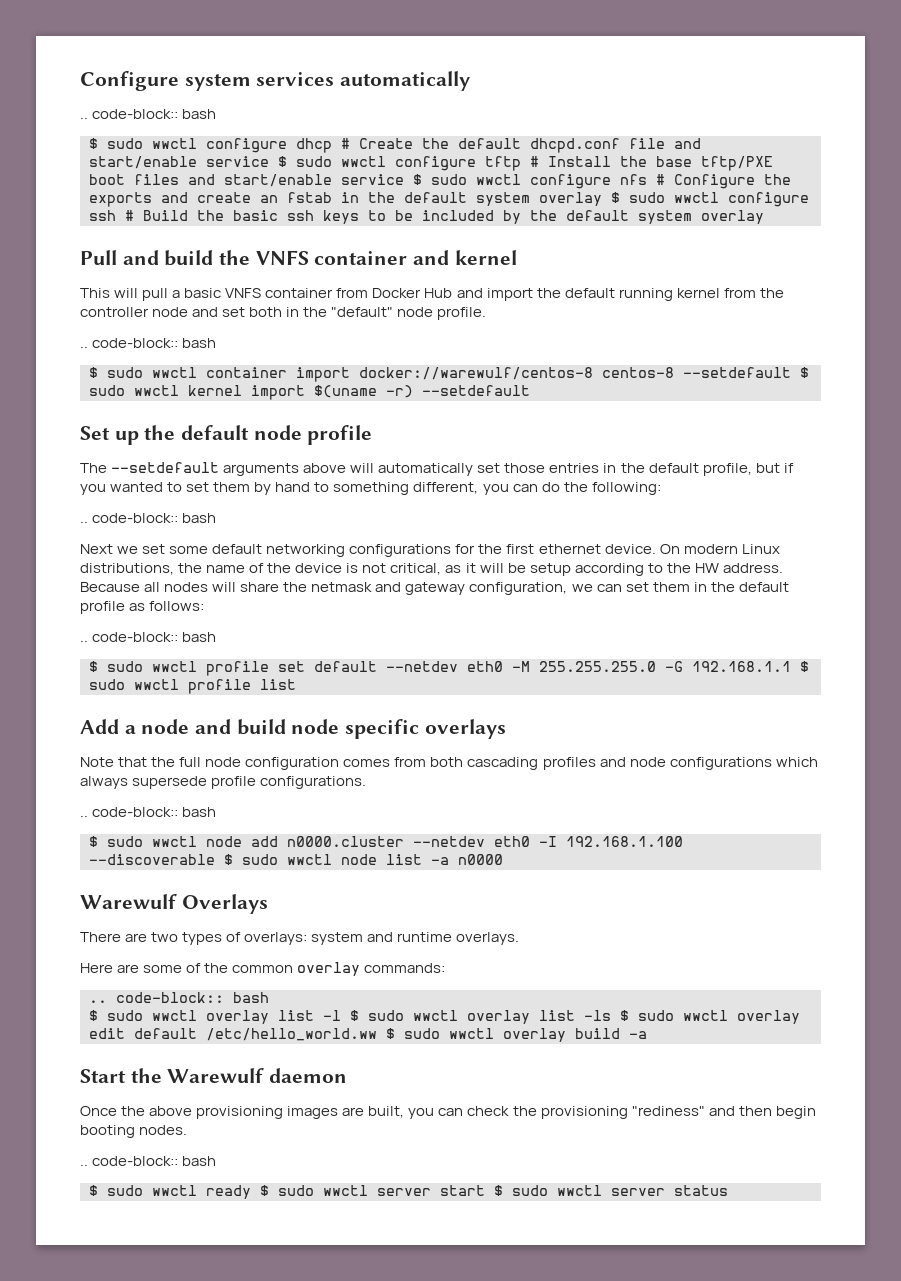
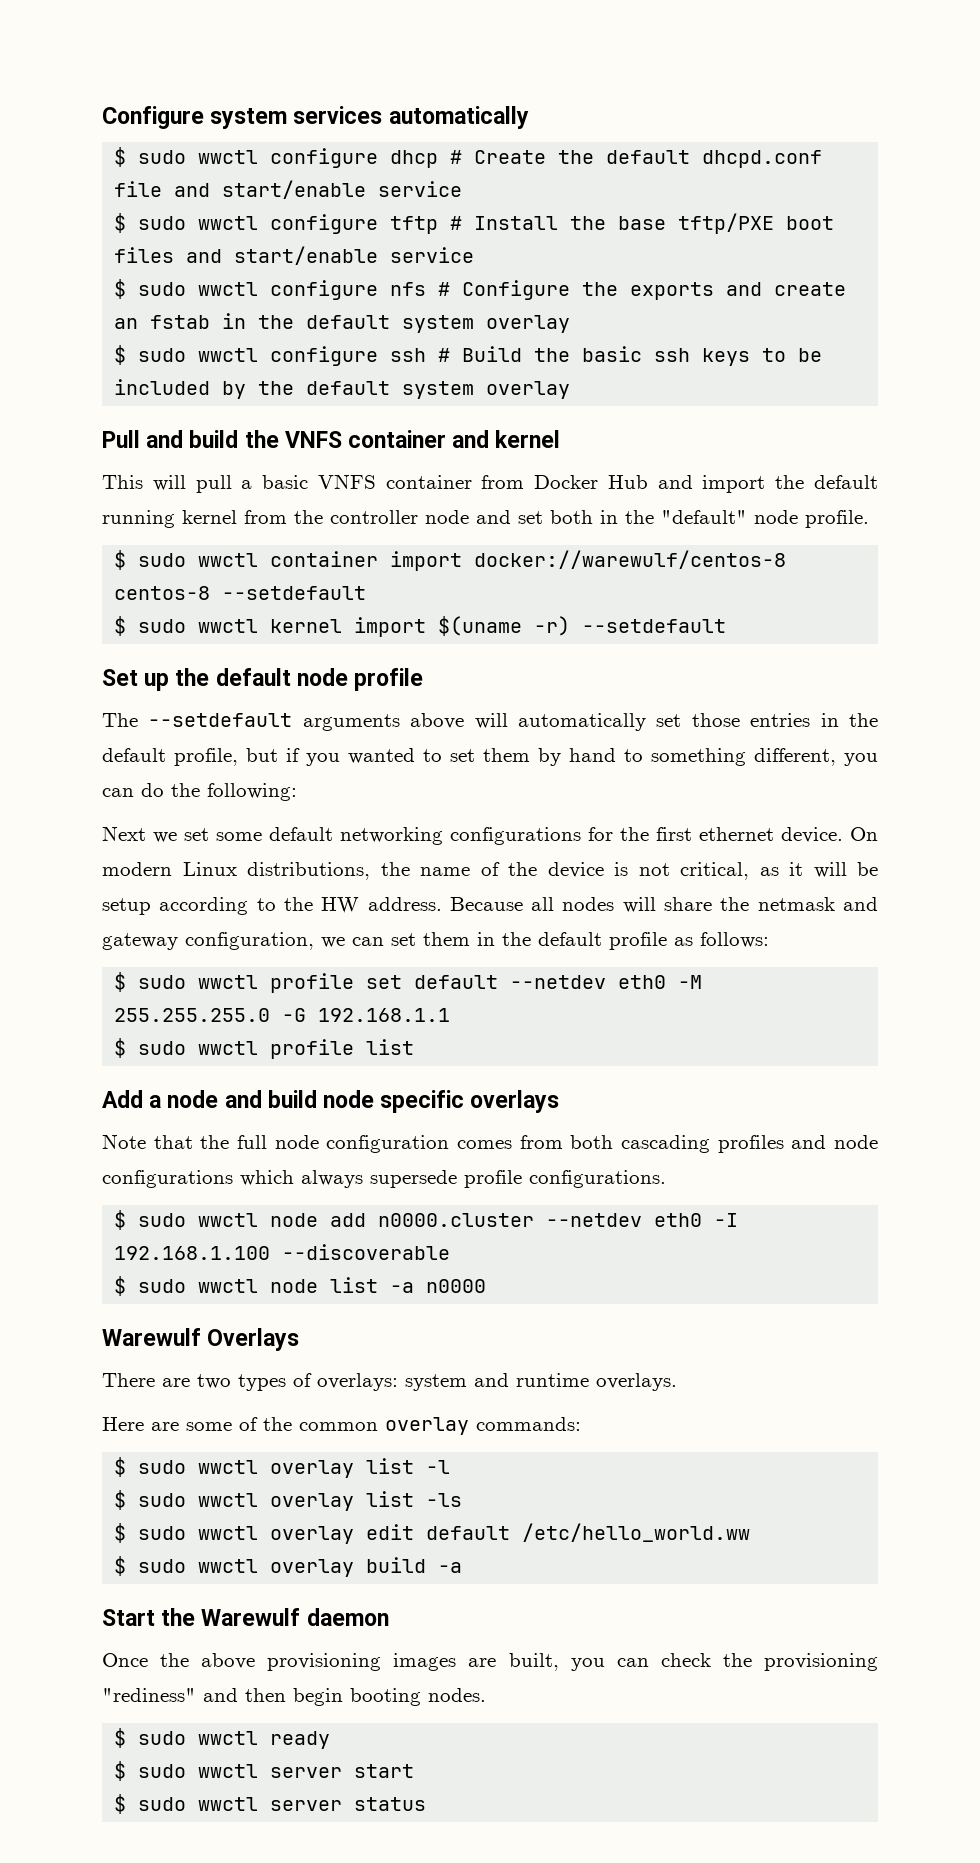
[80,109,217,119] // .. code-block:: bash -> (529, 117) none
(269, 161) none -> (463, 189) //
(404, 179) none -> (475, 255) //
(602, 199) none -> (571, 324) //
[80,338,217,348] // .. code-block:: bash -> (869, 519) none
(791, 372) none -> (367, 593) //
[80,513,217,523] // .. code-block:: bash -> (297, 792) none
[80,632,217,642] // .. code-block:: bash -> (769, 940) none
(791, 666) none -> (451, 1015) //
[80,807,217,817] // .. code-block:: bash -> (666, 1179) none
(215, 859) none -> (451, 1252) //
[89,992,269,1003] [89,1010,575,1024] .. code-block:: bash // $ sudo wwctl overlay list -l $ sudo wwctl overlay list -> [114,1457,451,1478] [114,1490,415,1511] $ sudo wwctl overlay list -l // $ sudo wwctl overlay list
(611, 1015) none -> (463, 1500) //
(377, 1034) none -> (751, 1532) //
[80,1156,217,1166] // .. code-block:: bash -> (486, 1695) none
(251, 1192) none -> (331, 1740) //
(485, 1190) none -> (415, 1771) //

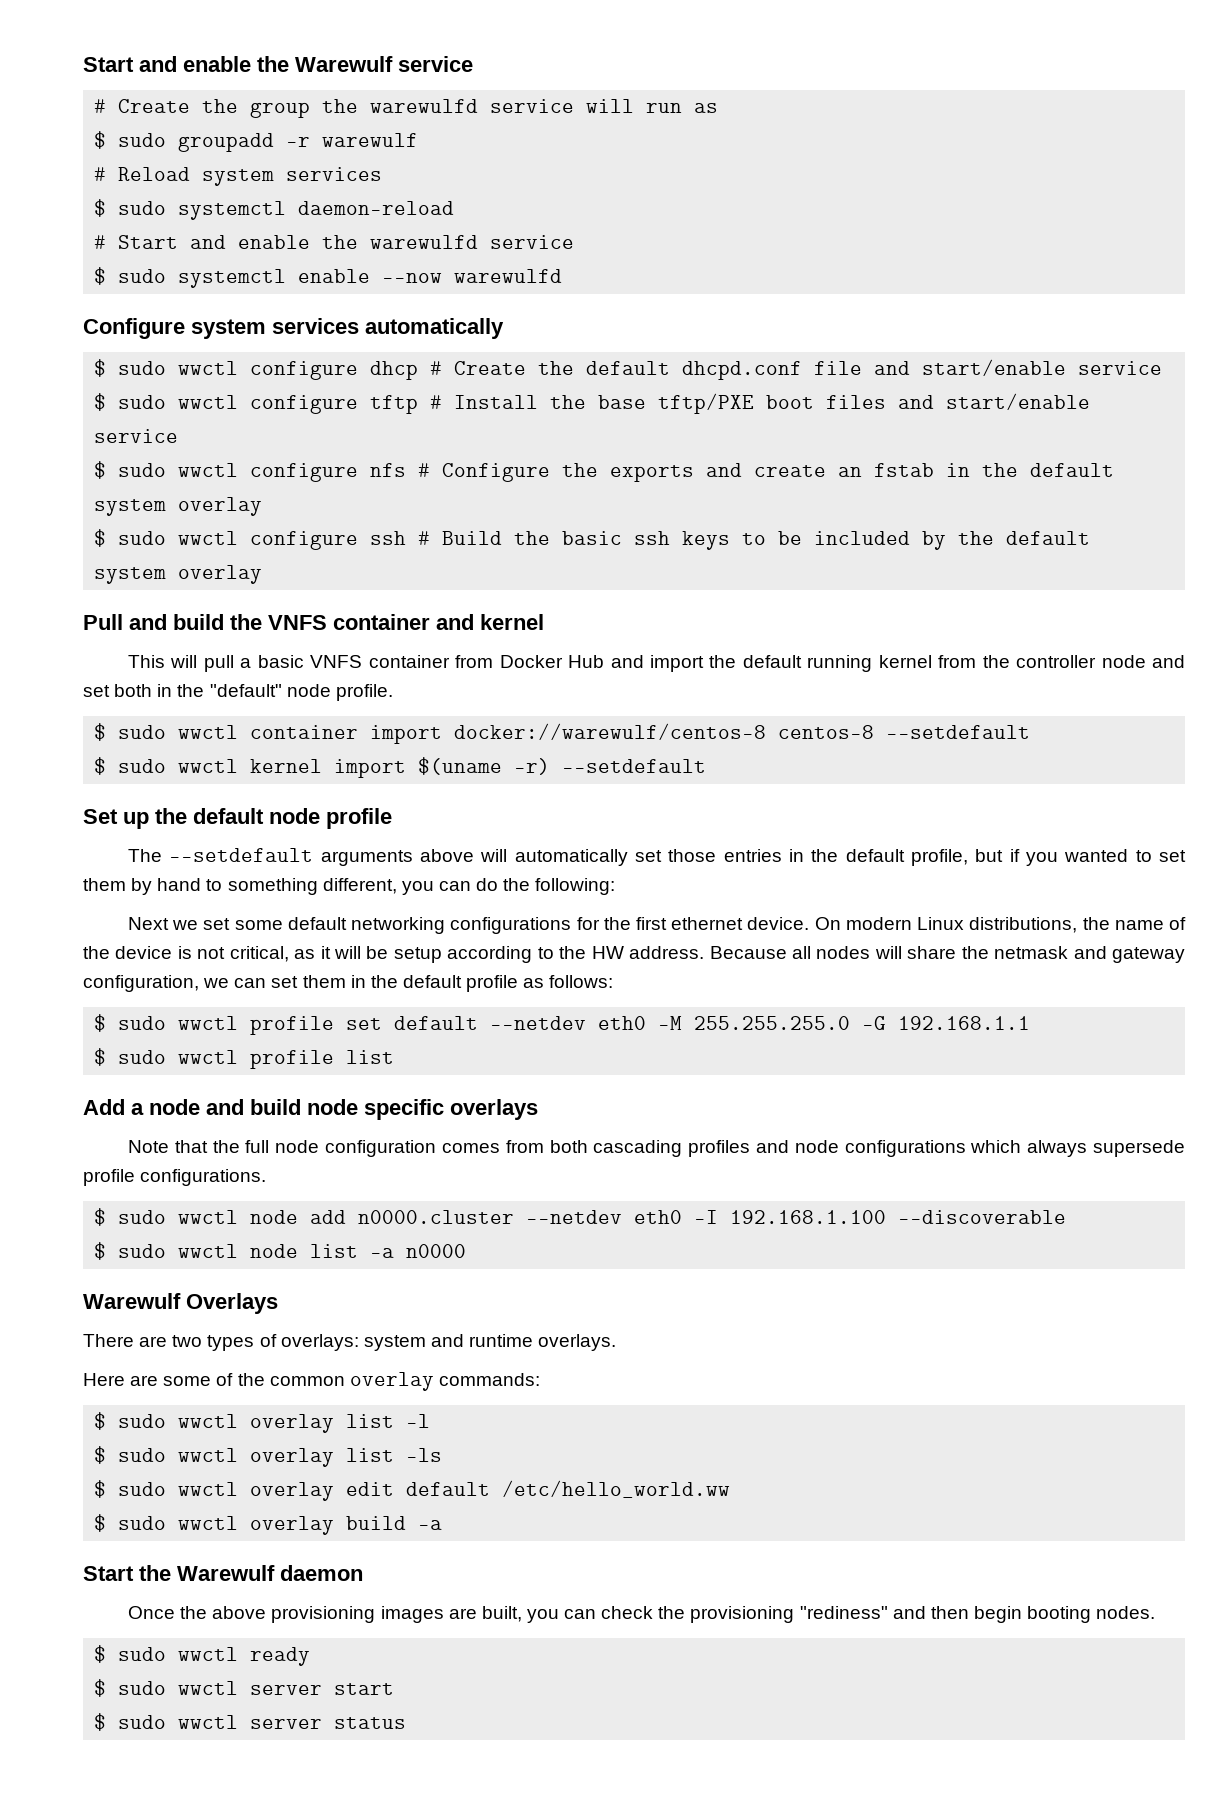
(102, 117) none -> [83,56,473,72] [94,99,719,118] [94,131,419,152] [94,167,383,186] [94,199,455,220] [94,235,575,249] [94,267,563,288] Start and enable the Warewulf service // # Create the group the warewulfd service will run as // $ sudo groupadd -r warewulf // # Reload system services // $ sudo systemctl daemon-reload // # Start and enable the warewulfd service // $ sudo systemctl enable --now warewulfd //

